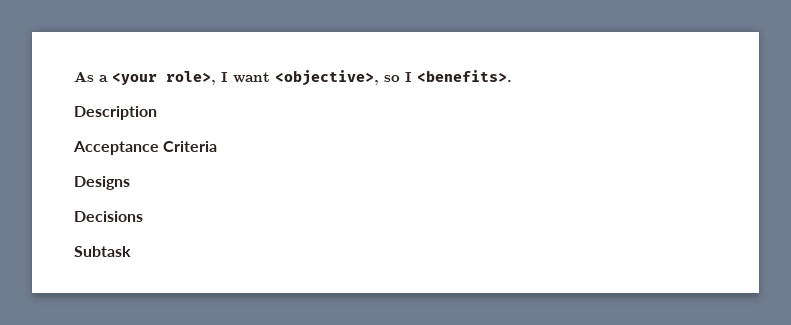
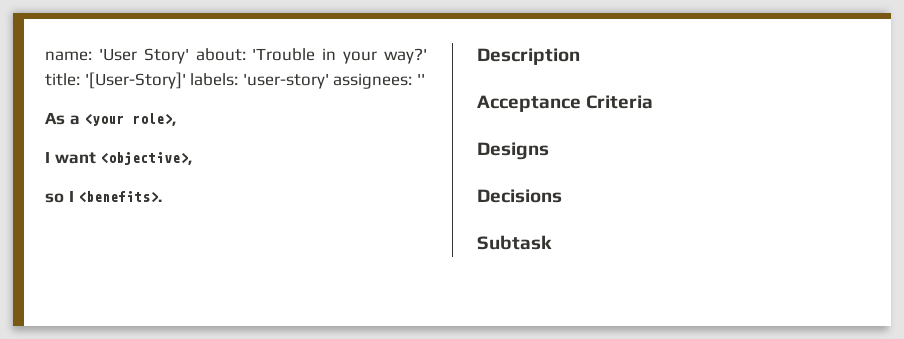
(74, 76) none -> [45,48,427,64] [45,72,425,89] name: 'User Story' about: 'Trouble in your way?' title: '[User-Story]' labels: 'user-story' assignees: '' //
(216, 78) none -> (177, 119) //
(379, 78) none -> (193, 158) //

